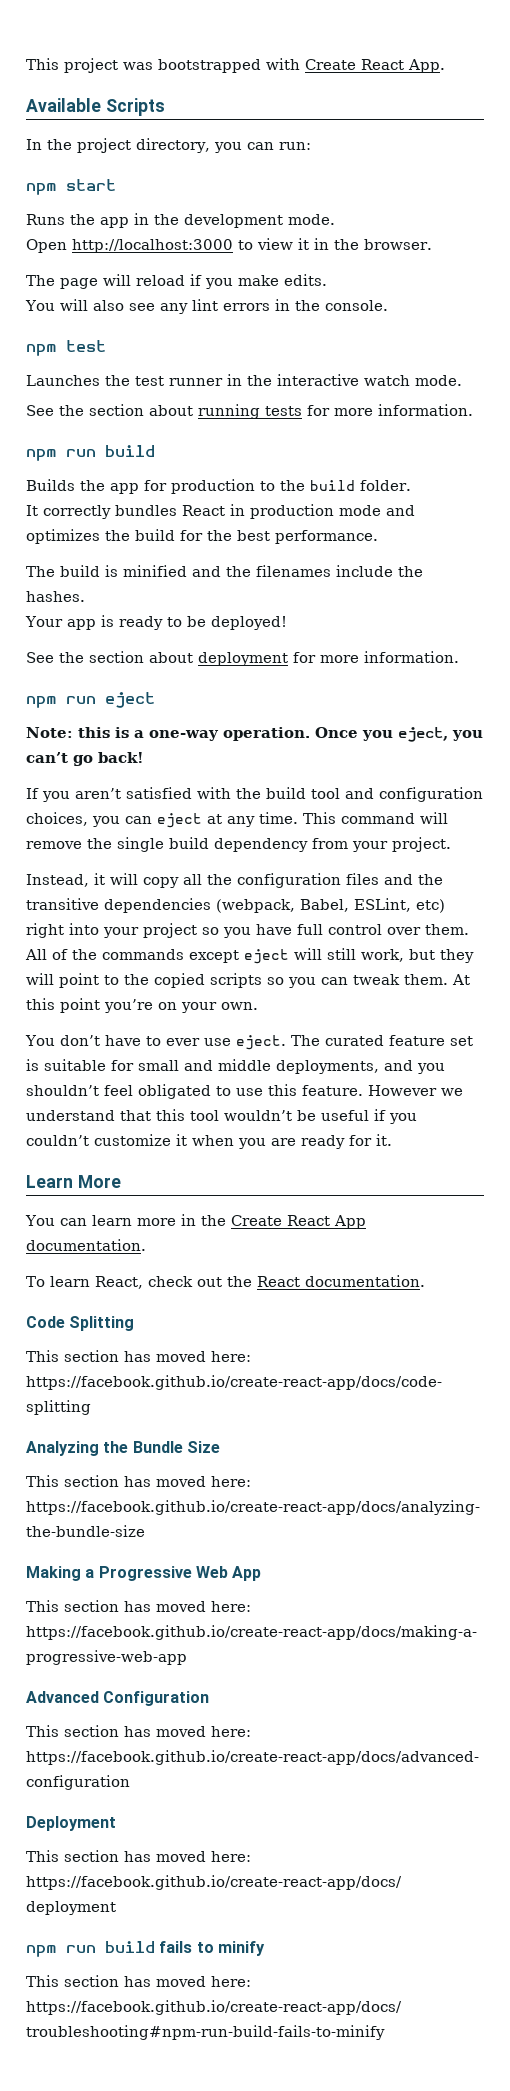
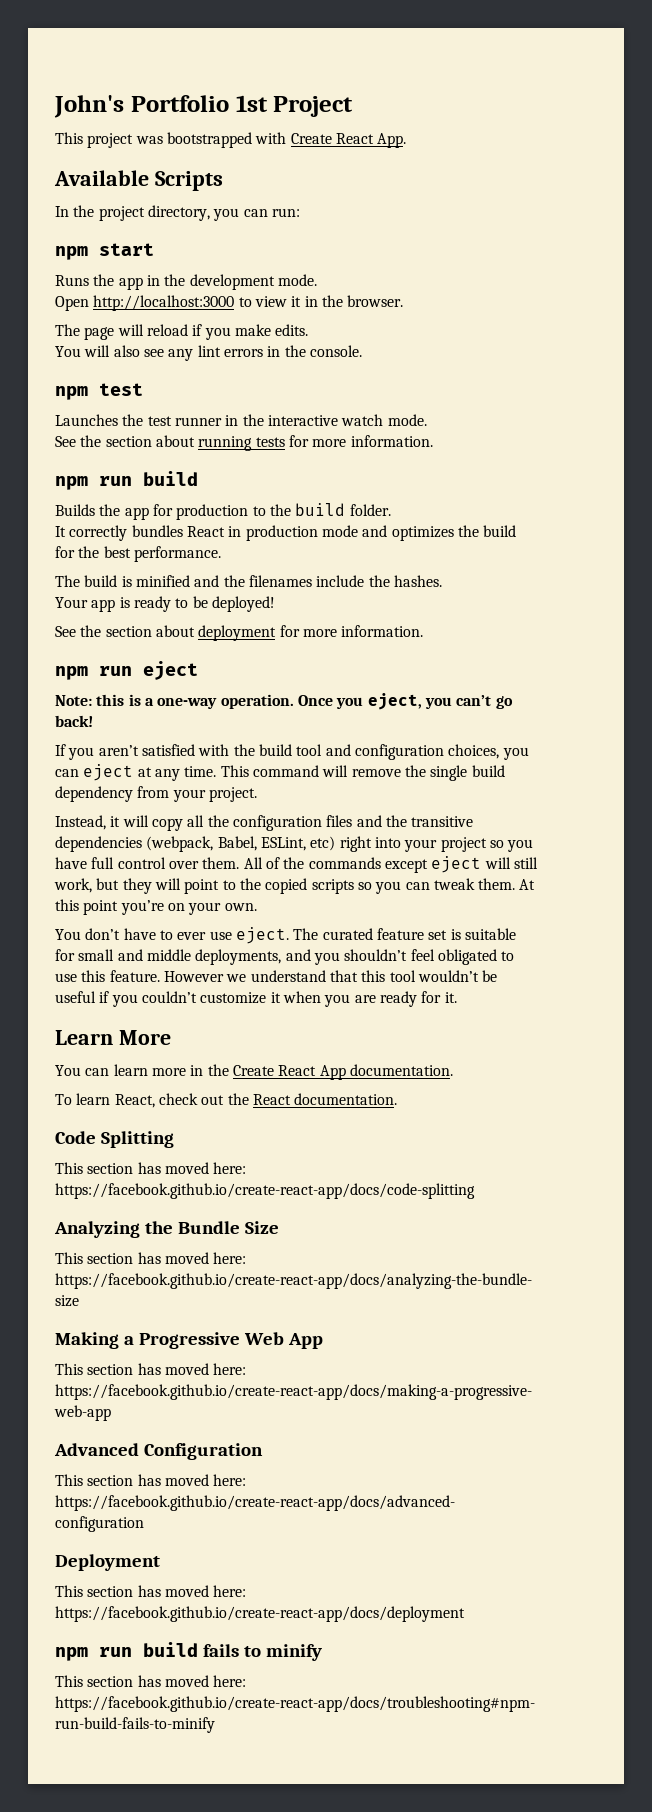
(26, 64) none -> [54,95,354,118] John's Portfolio 1st Project //

